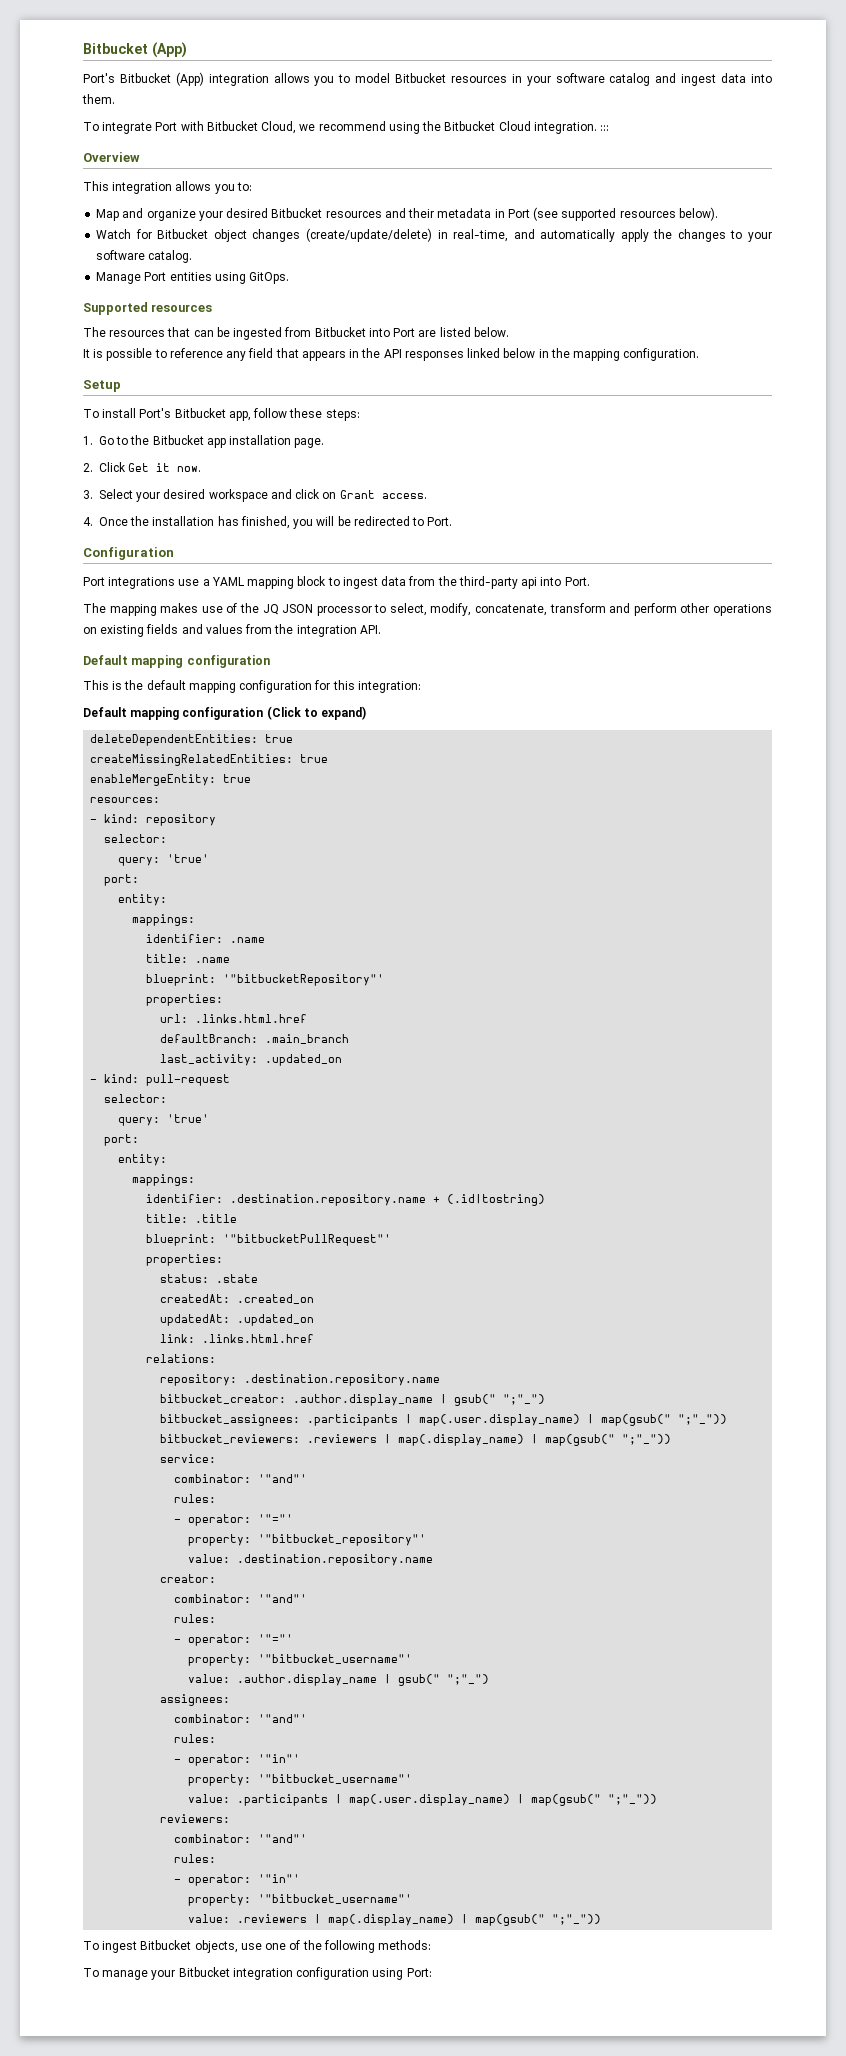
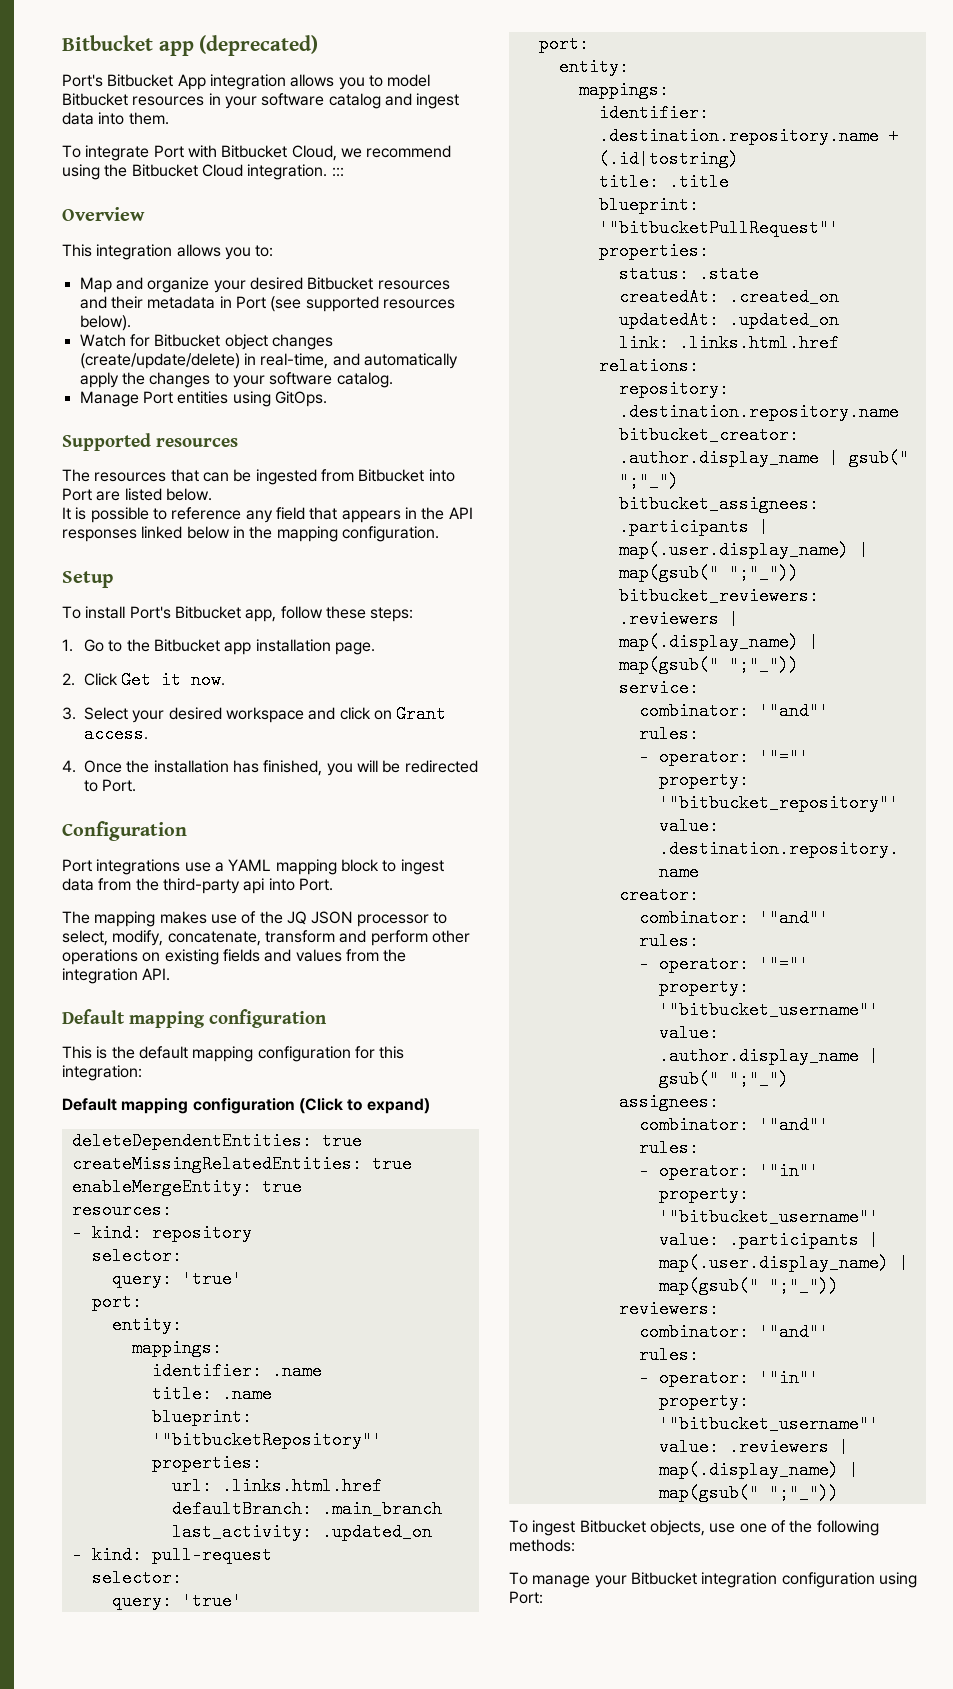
[83,42,187,58] [83,72,204,86] Bitbucket (App) // Port's Bitbucket (App) -> [62,35,319,56] [62,74,206,90] Bitbucket app (deprecated) // Port's Bitbucket App

